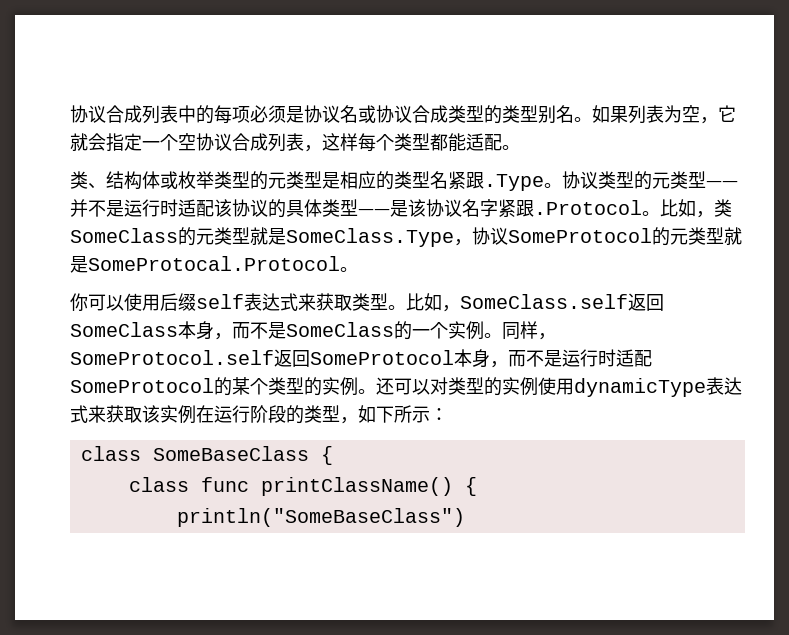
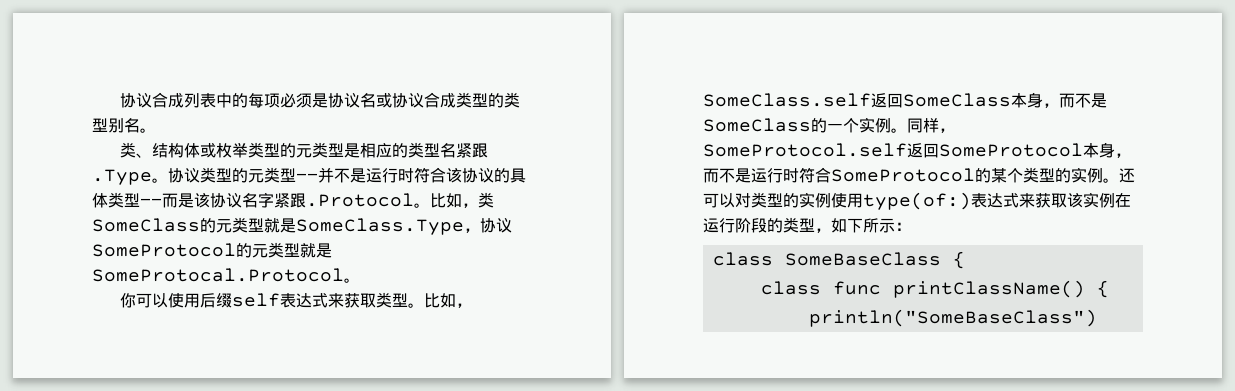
[592,105,736,124] [70,133,520,152] 如果列表为空，它就会指定一个空协议合成列表，这样每个类型都能适配。 -> (156, 130) none
[178,199,214,217] 适配 -> [414,167,446,183] 符合
(390, 212) none -> [162,193,178,208] 而
[616,349,652,367] 适配 -> [799,167,831,183] 符合
[574,378,706,397] dynamicType -> [863,192,971,210] type(of:)

